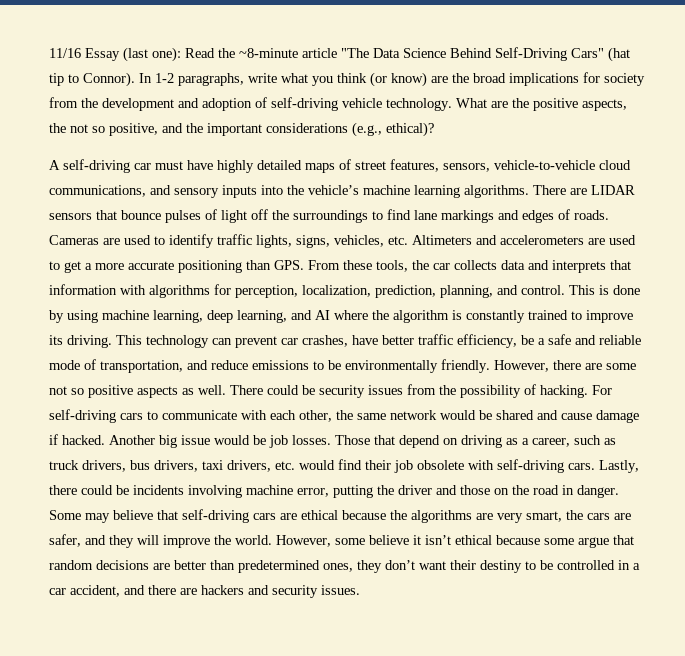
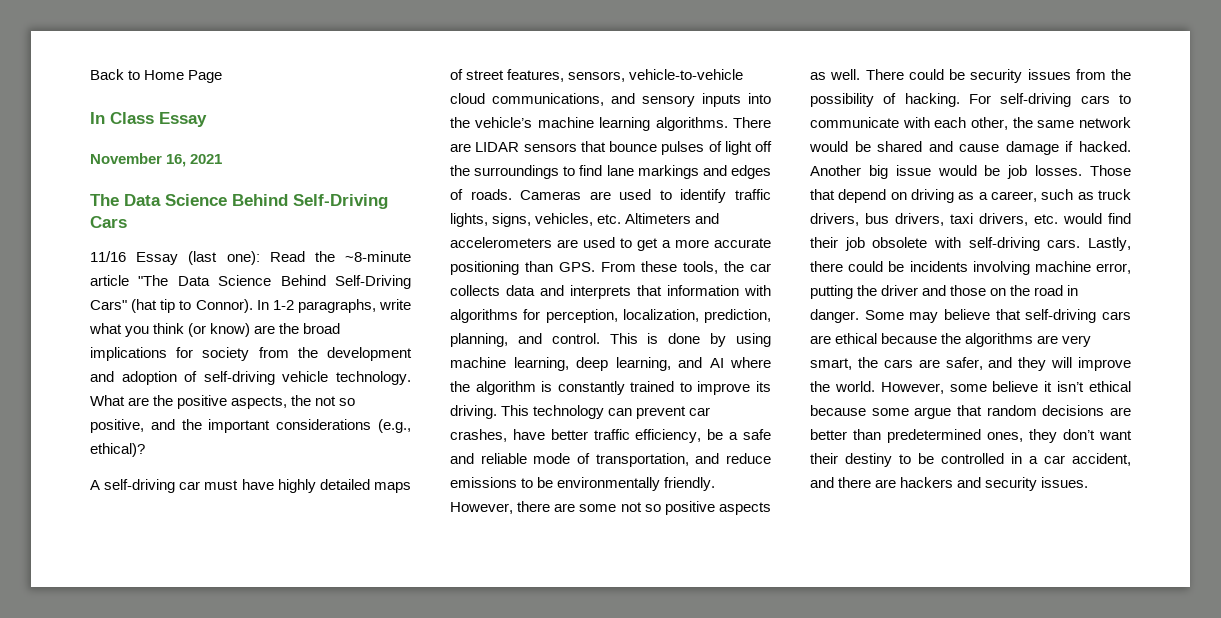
(49, 53) none -> [90,69,223,83] [90,112,207,127] [90,153,223,167] [90,194,388,209] [90,216,127,228] Back to Home Page // In Class Essay // November 16, 2021 // The Data Science Behind Self-Driving Cars //

